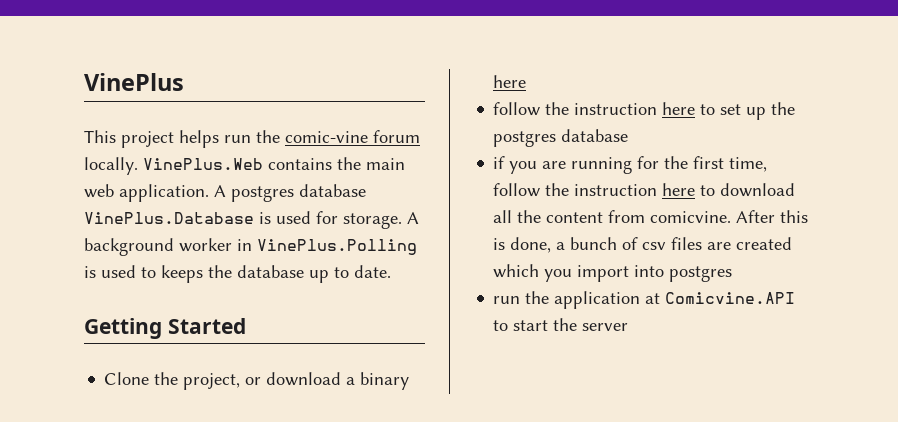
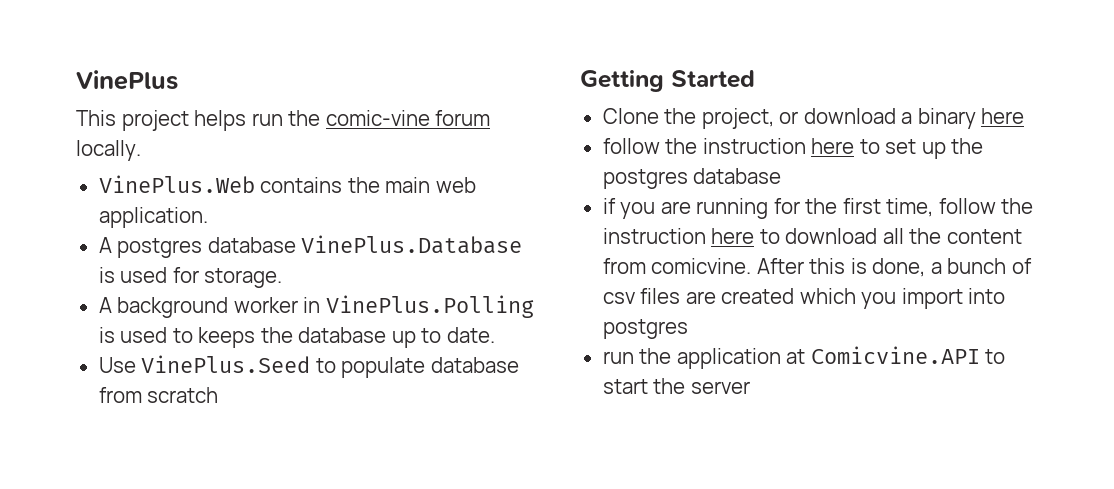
(138, 166) none -> (141, 150) //
(209, 193) none -> (208, 217) //
(402, 221) none -> (283, 278) //
(391, 271) none -> [98,355,519,378] [98,387,219,403] // Use VinePlus.Seed to populate database from scratch

